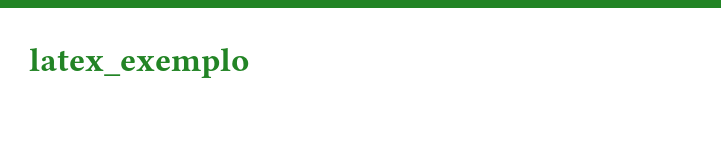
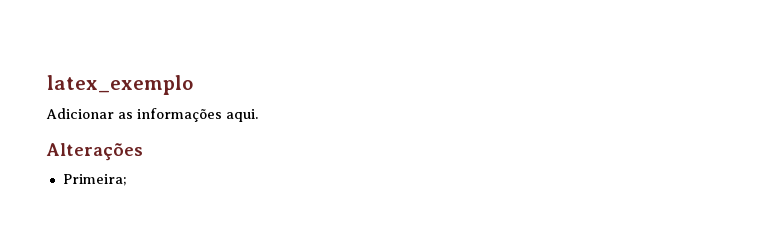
(249, 63) none -> [46,108,258,122] [46,143,143,161] [62,174,127,186] // Adicionar as informações aqui. // Alterações // Primeira;

